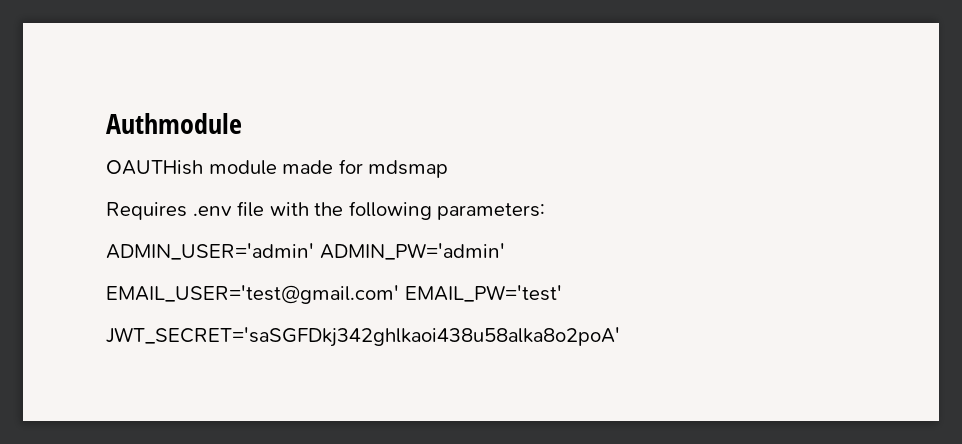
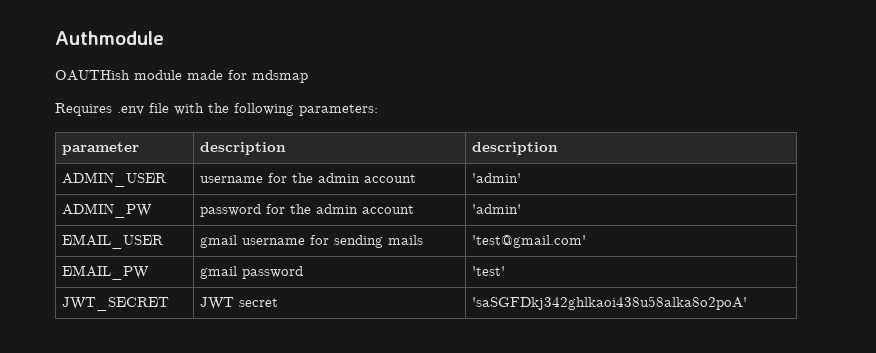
[106,243,505,260] [106,285,562,304] [106,327,620,347] // ADMIN_USER='admin' ADMIN_PW='admin' // EMAIL_USER='test@gmail.com' EMAIL_PW='test' // JWT_SECRET='saSGFDkj342ghlkaoi438u58alka8o2poA' -> [61,142,139,155] [199,142,286,155] [471,142,558,155] [61,172,166,187] [199,173,416,183] [471,173,521,183] [61,203,152,218] [199,204,414,217] [471,204,521,214] [61,234,163,249] [199,235,423,248] [471,235,586,248] [61,265,149,280] [199,266,303,279] [471,266,505,276] [61,297,169,311] [199,297,278,310] [471,296,747,310] // parameter | description | description // ADMIN_USER | username for the admin account | 'admin' // ADMIN_PW | password for the admin account | 'admin' // EMAIL_USER | gmail username for sending mails | 'test@gmail.com' // EMAIL_PW | gmail password | 'test' // JWT_SECRET | JWT secret | 'saSGFDkj342ghlkaoi438u58alka8o2poA'

